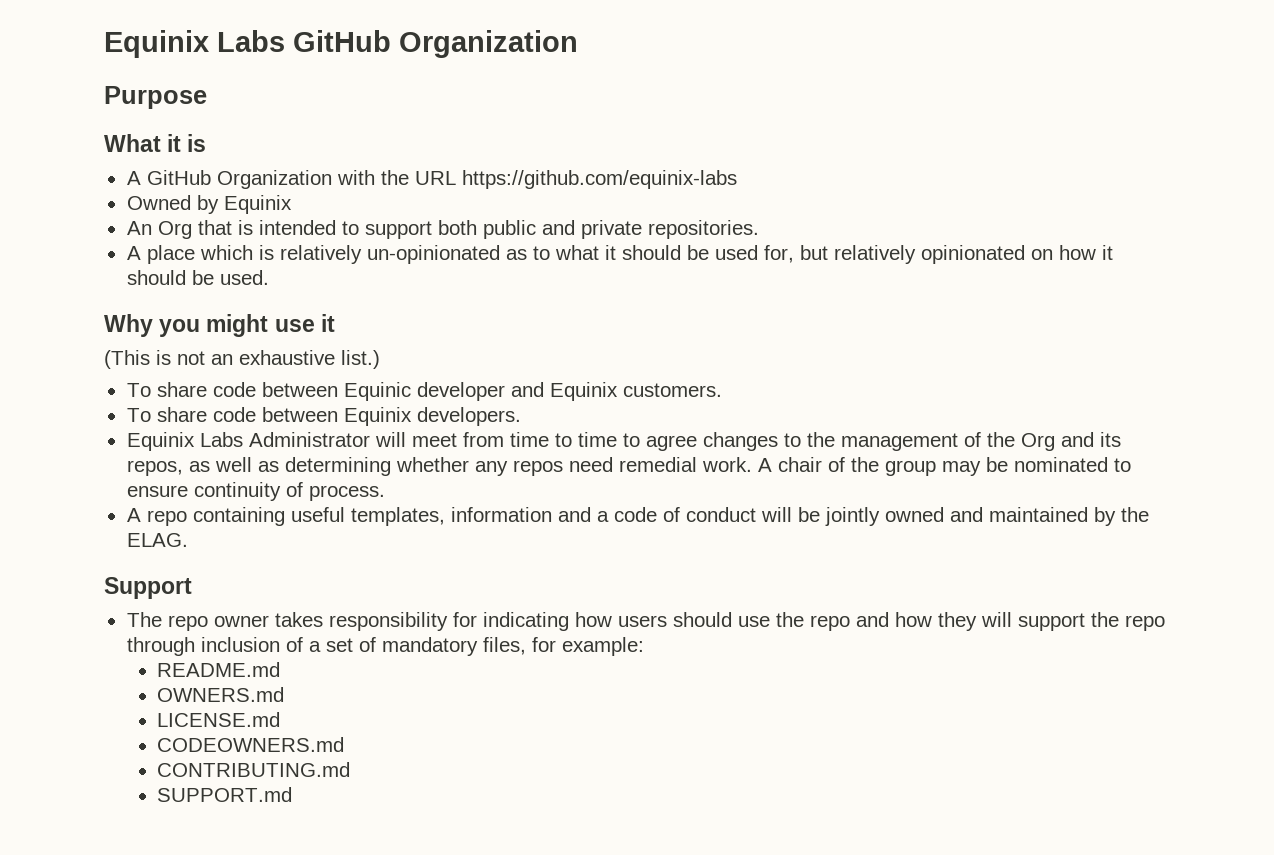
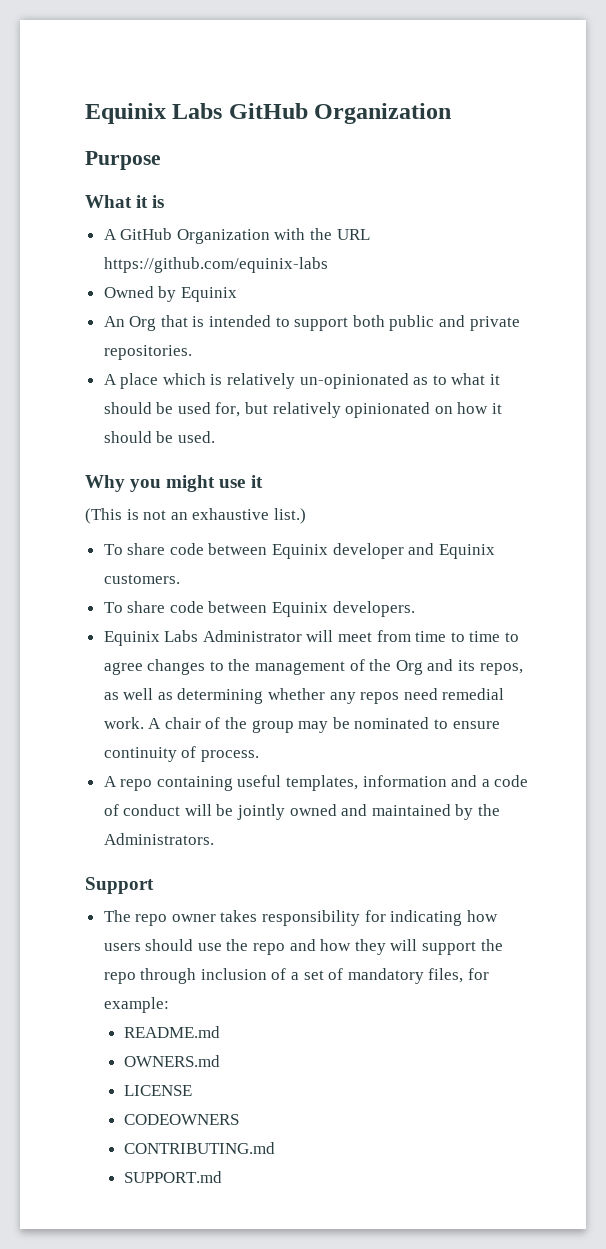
[343,382,411,401] Equinic -> [272,544,329,559] Equinix
[126,533,188,547] ELAG. -> [103,833,214,845] Administrators.
[157,712,281,727] [157,737,345,752] LICENSE.md // CODEOWNERS.md -> [123,1085,192,1096] [123,1114,239,1125] LICENSE // CODEOWNERS

